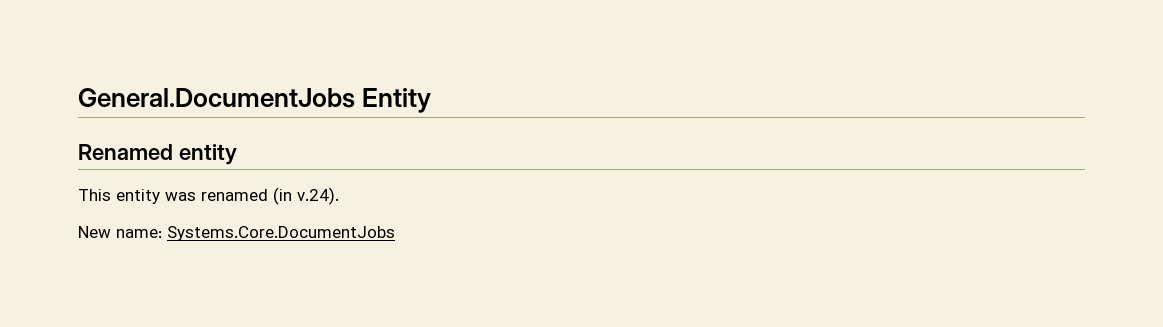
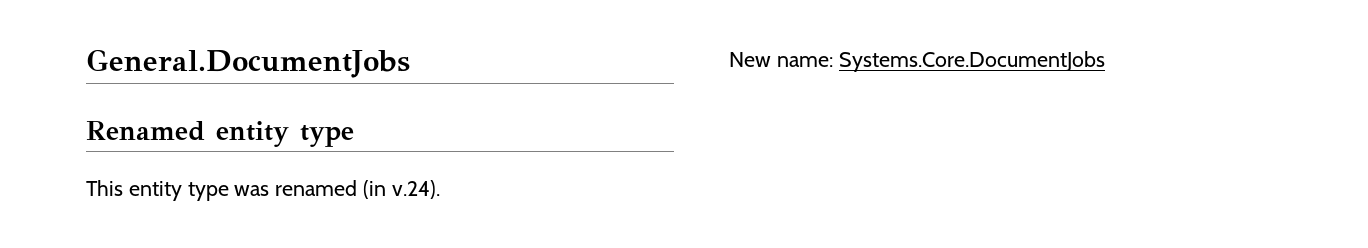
[362,88,432,113] Entity -> (410, 63) none
(237, 154) none -> [300,125,354,147] type
(160, 196) none -> [187,182,229,201] type

